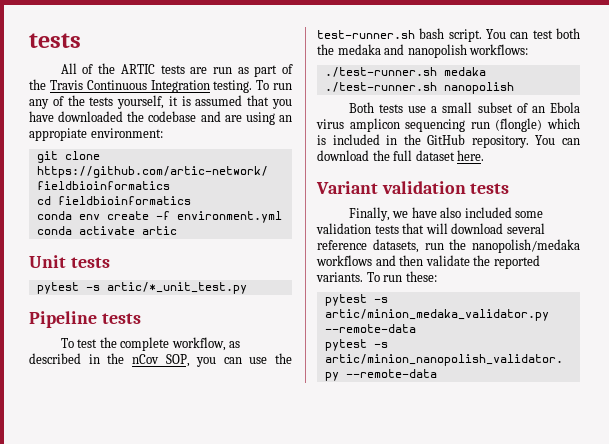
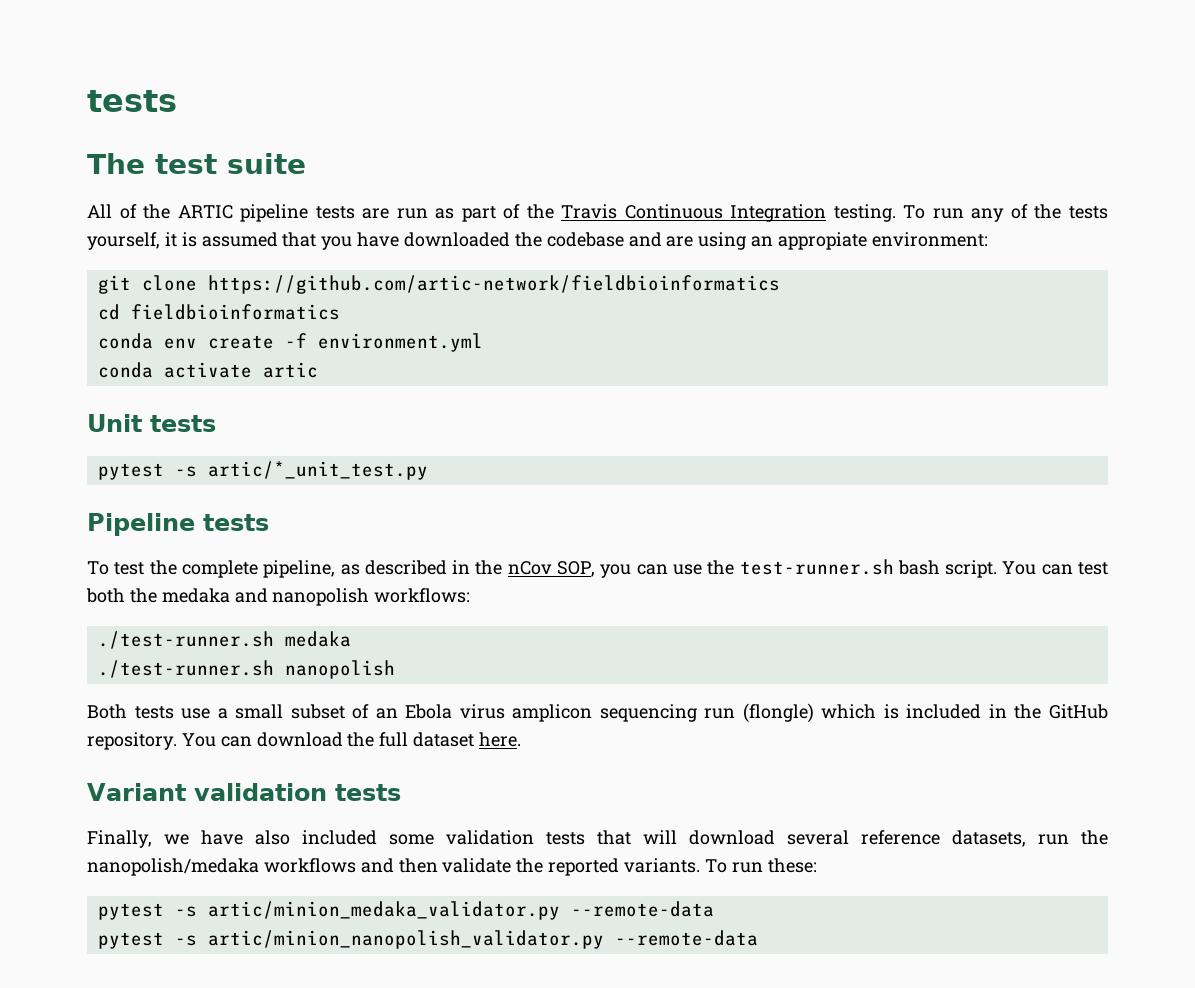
[29,33,81,48] tests -> [87,90,177,112] [87,153,306,174] tests // The test suite
(155, 69) none -> [240,204,309,222] pipeline
[171,337,226,351] workflow, -> [263,560,336,578] pipeline,

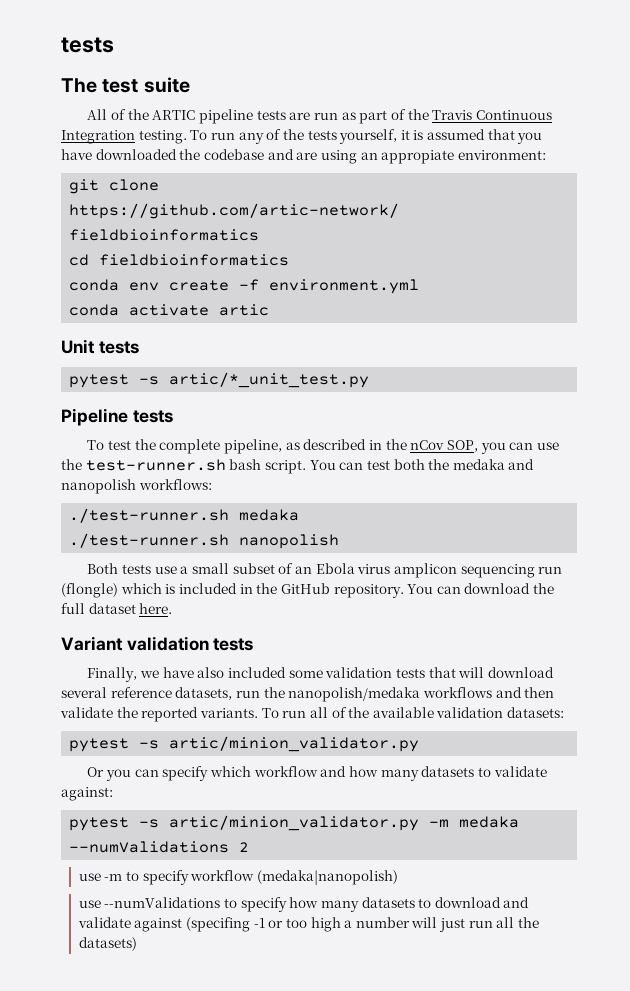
[767,858,817,873] [97,901,714,920] [97,930,758,949] these: // pytest -s artic/minion_medaka_validator.py --remote-data // pytest -s artic/minion_nanopolish_validator.py --remote-data -> [309,707,565,718] [69,736,420,752] [87,766,547,781] [61,787,113,801] [69,815,520,831] [69,841,250,853] [78,870,398,885] [78,897,530,912] [77,917,540,932] [78,937,137,951] all of the available validation datasets: // pytest -s artic/minion_validator.py // Or you can specify which workflow and how many datasets to validate against: // pytest -s artic/minion_validator.py -m medaka --numValidations 2 // use -m to specify workflow (medaka|nanopolish) // use --numValidations to specify how many datasets to download and validate against (specifing -1 or too high a number will just run all the datasets)

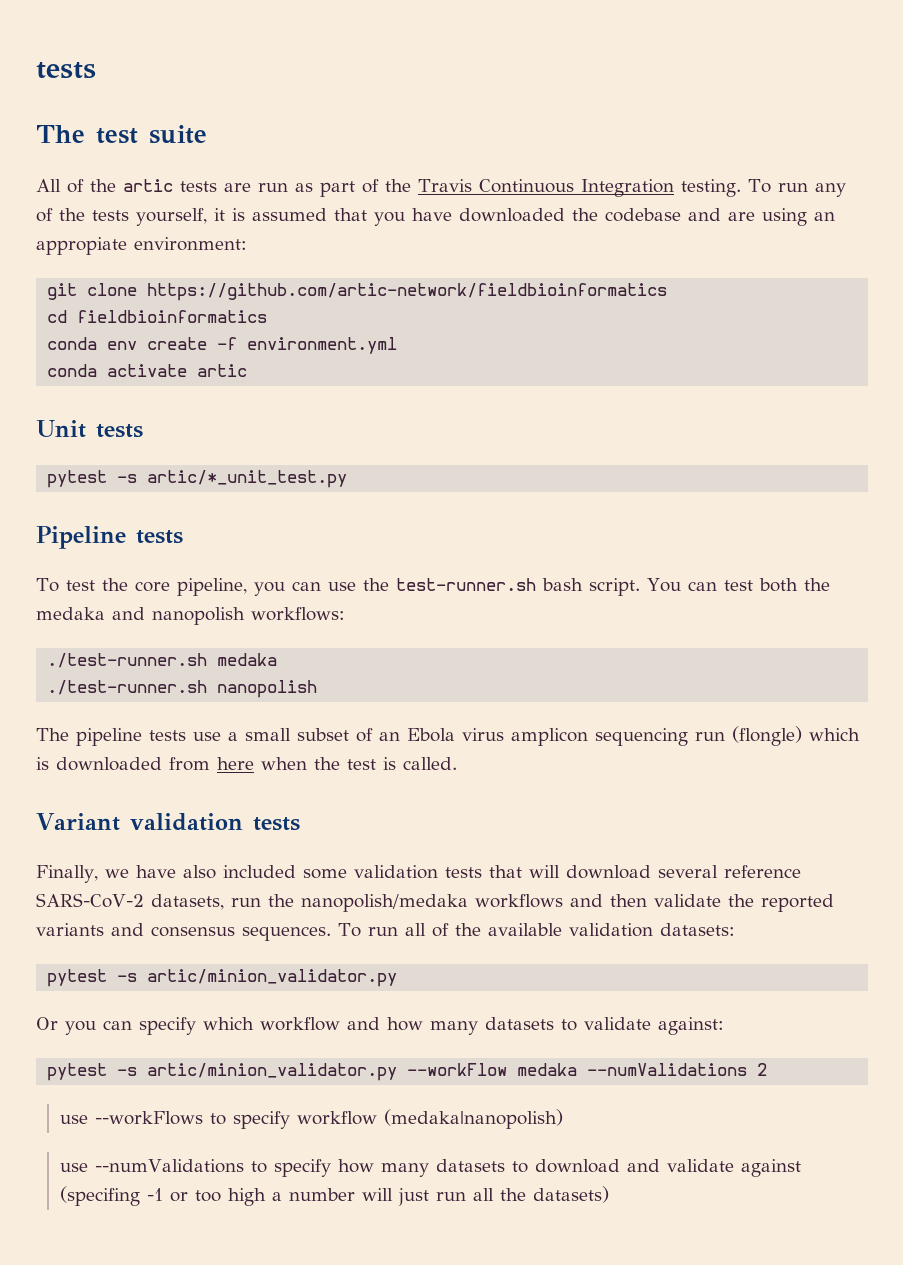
[152,109,254,124] ARTIC pipeline -> [123,179,173,192] artic
[159,439,478,454] complete pipeline, as described in the nCov SOP, -> [134,578,247,596] core pipeline,
[87,563,119,574] Both -> [36,728,142,746] The pipeline
[178,583,555,598] [61,603,173,614] included in the GitHub repository. You can download the full dataset here. -> [56,757,457,771] downloaded from here when the test is called.
(172, 692) none -> [36,893,144,908] SARS-CoV-2
[199,708,258,718] variants. -> [36,923,331,941] variants and consensus sequences.
[429,819,450,828] -m -> [407,1063,508,1076] --workFlow
[104,874,123,881] -m -> [94,1111,203,1125] --workFlows

